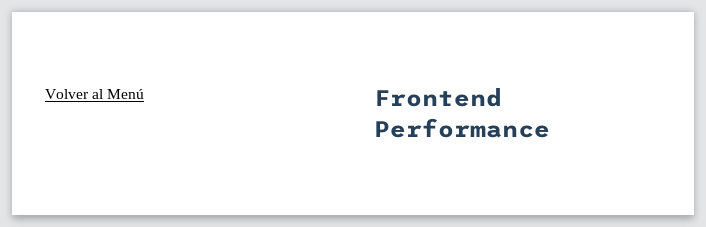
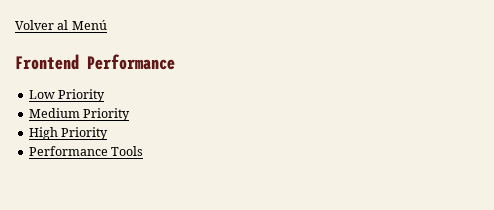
(550, 128) none -> [28,89,106,102] [28,108,131,121] [28,127,109,140] [28,146,144,156] // Low Priority // Medium Priority // High Priority // Performance Tools

